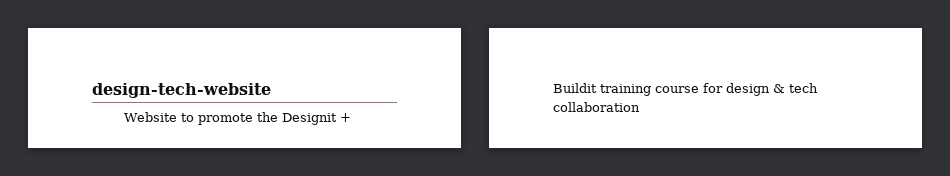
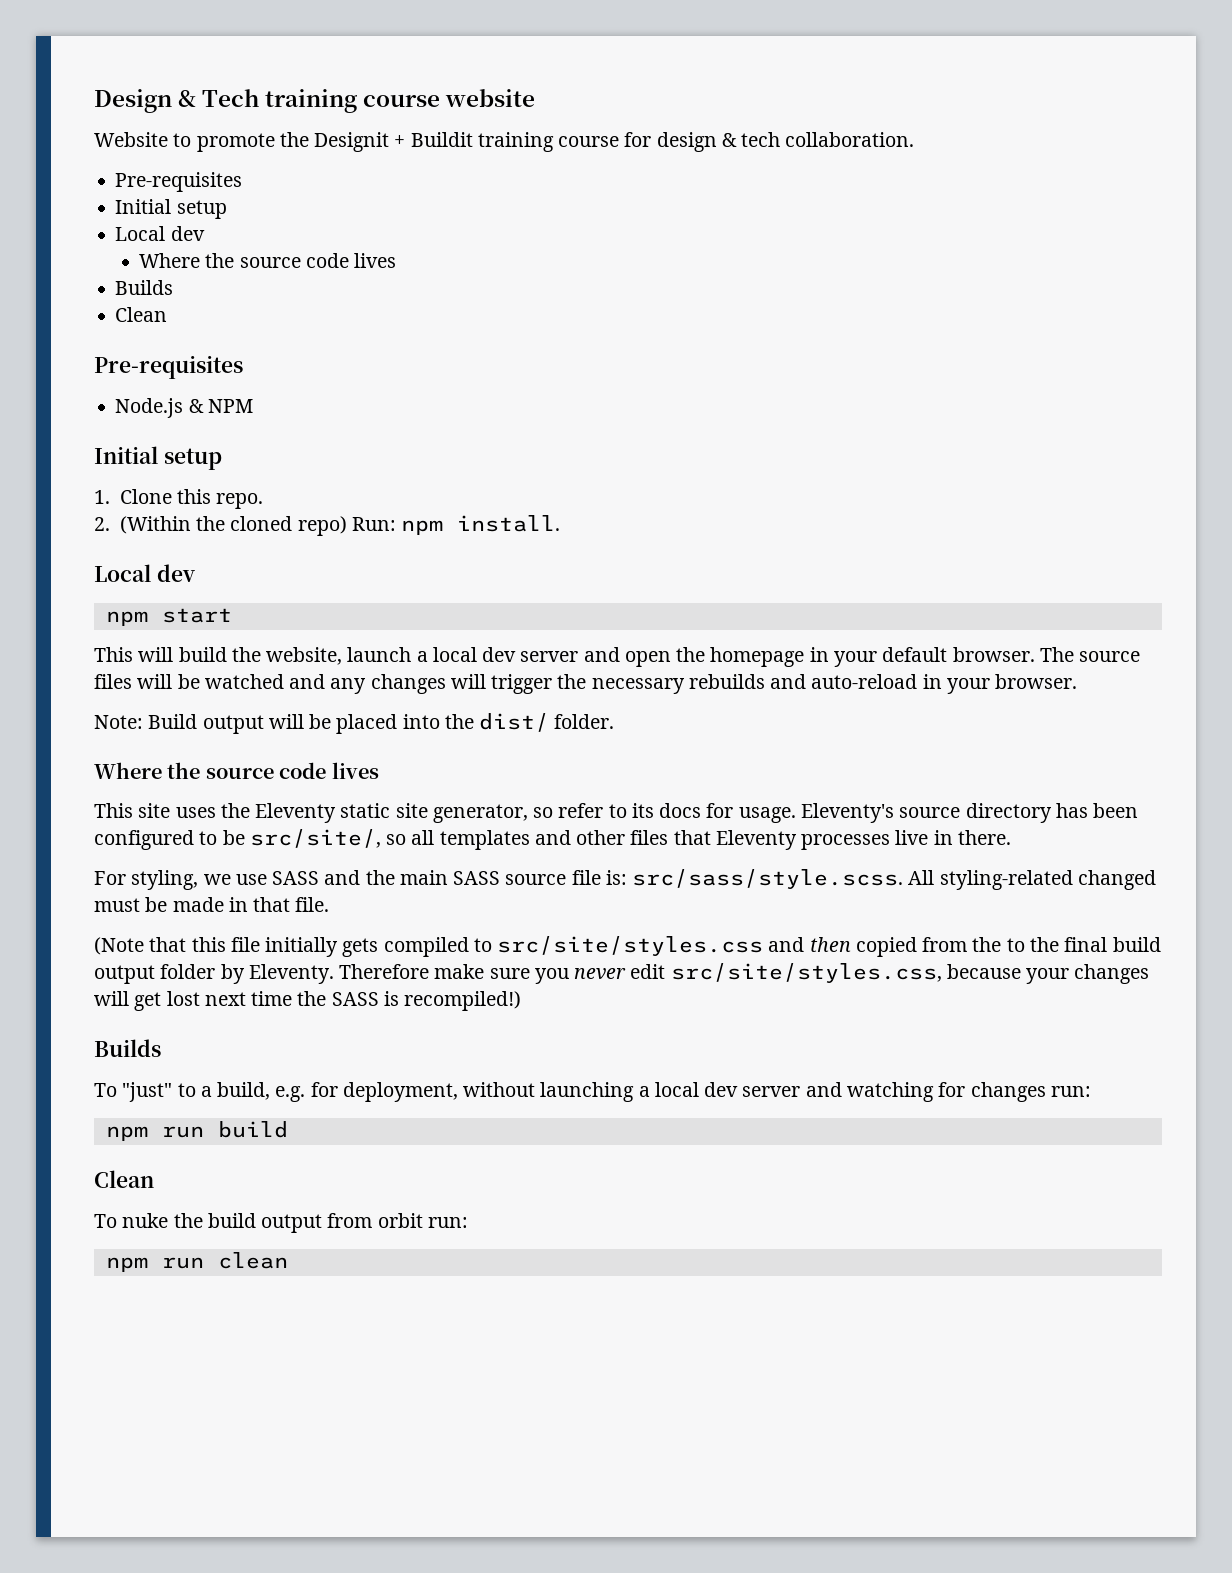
[92,83,271,98] design-tech-website -> [94,89,536,113] Design & Tech training course website
[553,102,640,112] collaboration -> [785,132,915,147] [115,172,243,192] [115,199,227,219] [115,226,205,241] [139,253,397,268] [115,280,174,295] [115,307,168,322] [94,355,243,379] [115,398,253,418] [94,446,222,470] [94,489,264,509] [94,515,561,536] [94,564,195,582] [105,608,232,626] [94,647,1141,667] [94,674,1078,694] [94,713,615,734] [94,762,379,779] [94,803,1139,823] [94,829,1011,850] [94,869,1156,890] [94,897,330,912] [94,936,1161,957] [94,963,1150,984] [94,991,522,1011] [94,1039,161,1057] [94,1082,1091,1102] [105,1121,288,1141] [94,1170,154,1188] [94,1213,468,1233] [105,1252,288,1272] collaboration. // Pre-requisites // Initial setup // Local dev // Where the source code lives // Builds // Clean // Pre-requisites // Node.js & NPM // Initial setup // 1. Clone this repo. // 2. (Within the cloned repo) Run: npm install. // Local dev // npm start // This will build the website, launch a local dev server and open the homepage in your default browser. The source files will be watched and any changes will trigger the necessary rebuilds and auto-reload in your browser. // Note: Build output will be placed into the dist/ folder. // Where the source code lives // This site uses the Eleventy static site generator, so refer to its docs for usage. Eleventy's source directory has been configured to be src/site/, so all templates and other files that Eleventy processes live in there. // For styling, we use SASS and the main SASS source file is: src/sass/style.scss. All styling-related changed must be made in that file. // (Note that this file initially gets compiled to src/site/styles.css and then copied from the to the final build output folder by Eleventy. Therefore make sure you never edit src/site/styles.css, because your changes will get lost next time the SASS is recompiled!) // Builds // To "just" to a build, e.g. for deployment, without launching a local dev server and watching for changes run: // npm run build // Clean // To nuke the build output from orbit run: // npm run clean

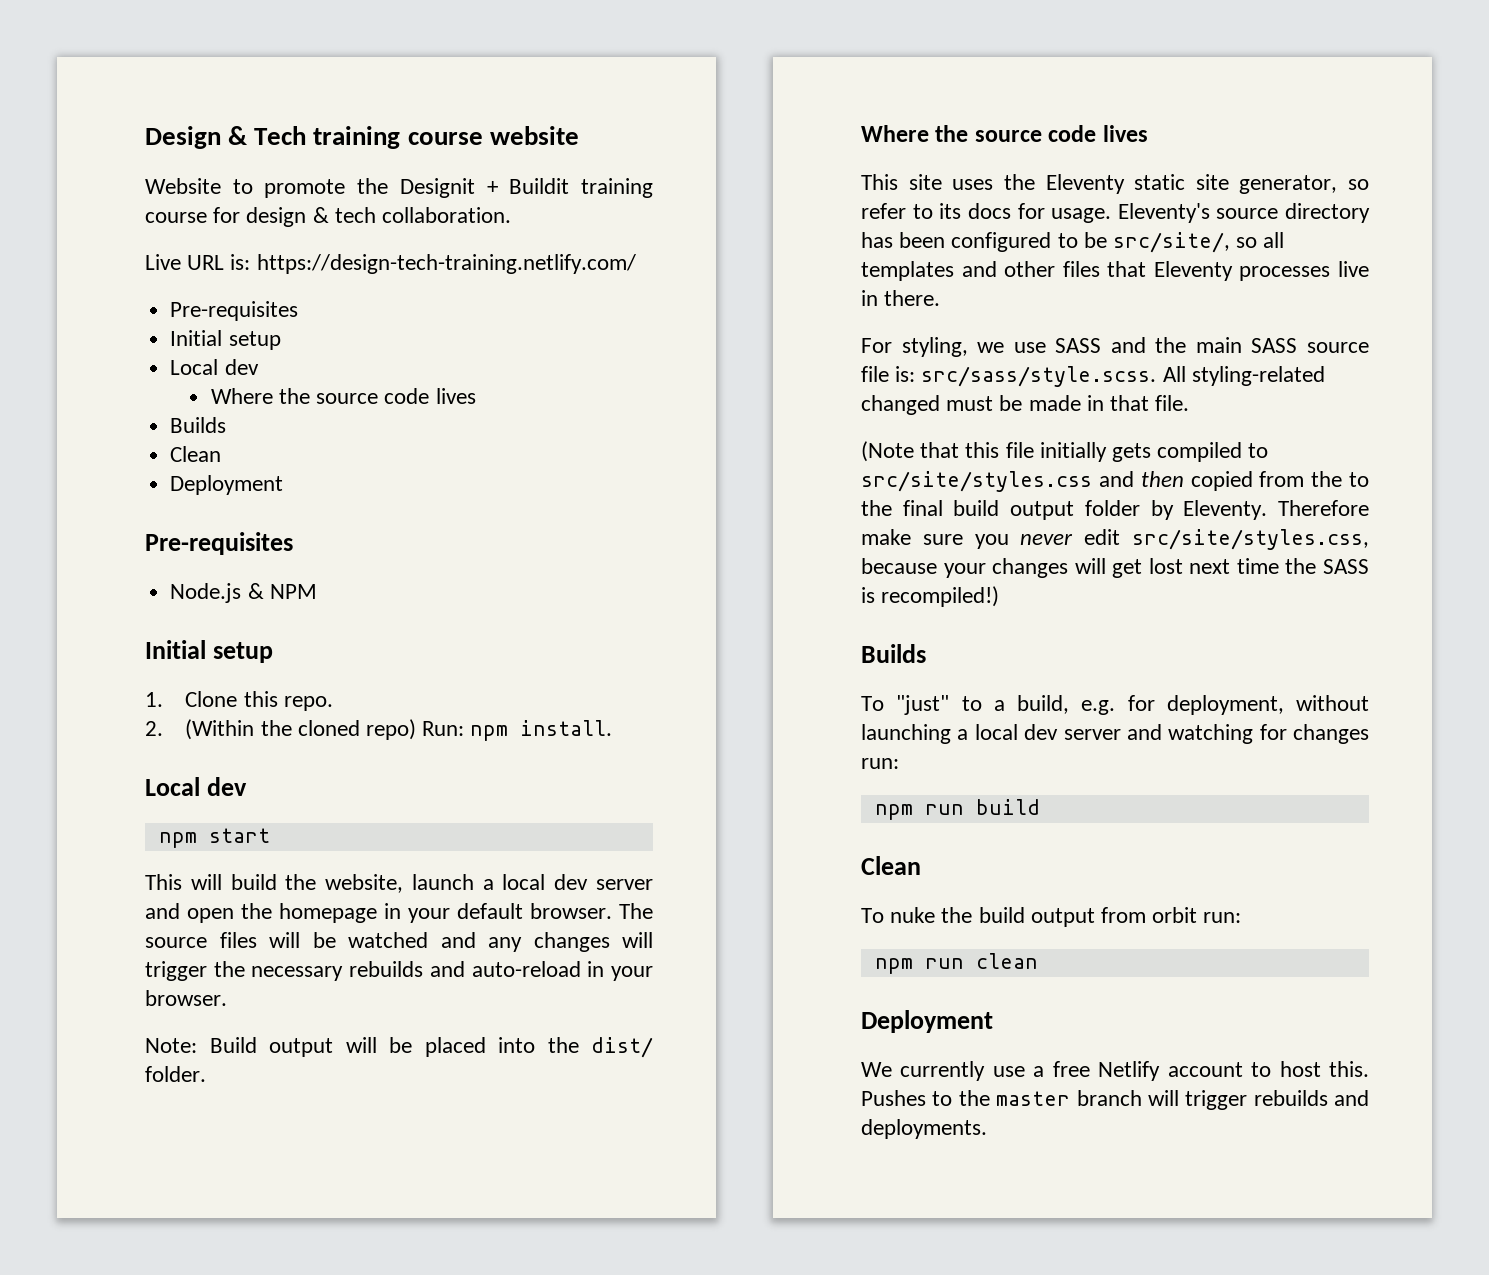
(915, 139) none -> [145,254,636,274] // Live URL is: https://design-tech-training.netlify.com/
(168, 314) none -> [170,475,284,495] // Deployment
(288, 1260) none -> [861,1010,993,1033] [861,1061,1369,1081] [861,1090,1369,1110] [861,1119,987,1139] // Deployment // We currently use a free Netlify account to host this. Pushes to the master branch will trigger rebuilds and deployments.

